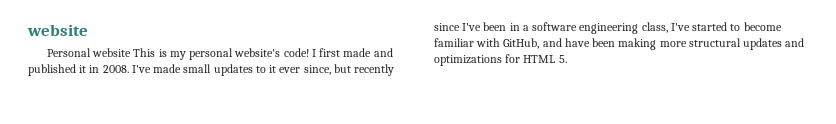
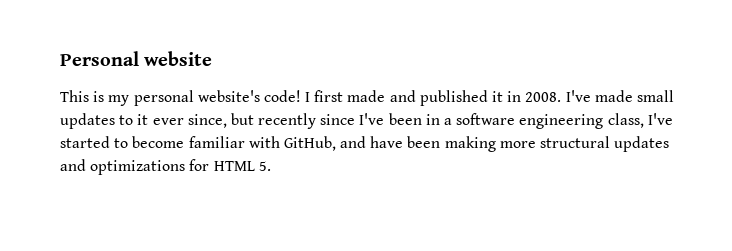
(27, 30) none -> [60,51,139,66] Personal
[46,48,132,57] Personal website -> (213, 58) none

